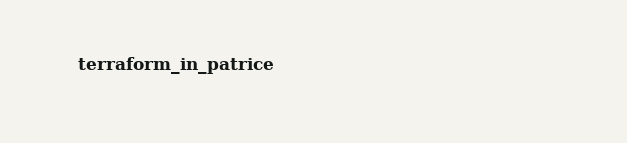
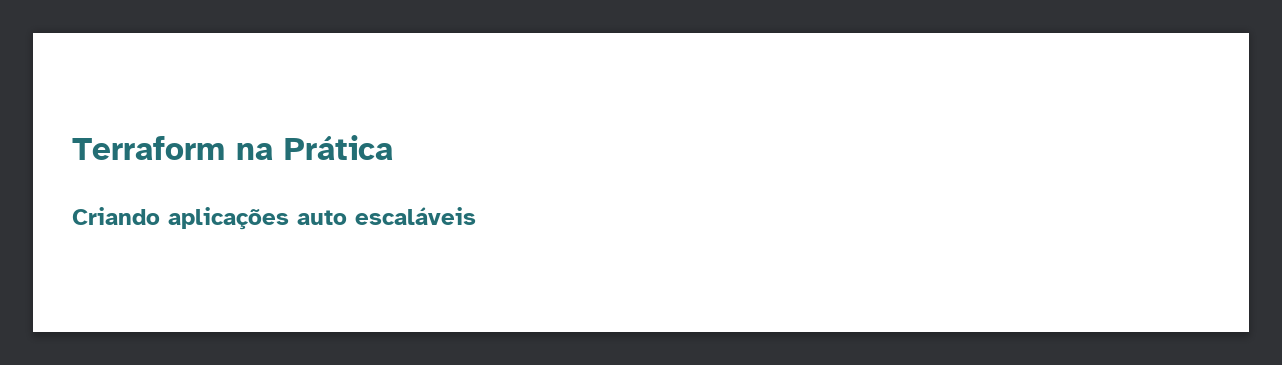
[78,57,274,74] terraform_in_patrice -> [72,135,393,160] [72,207,476,230] Terraform na Prática // Criando aplicações auto escaláveis

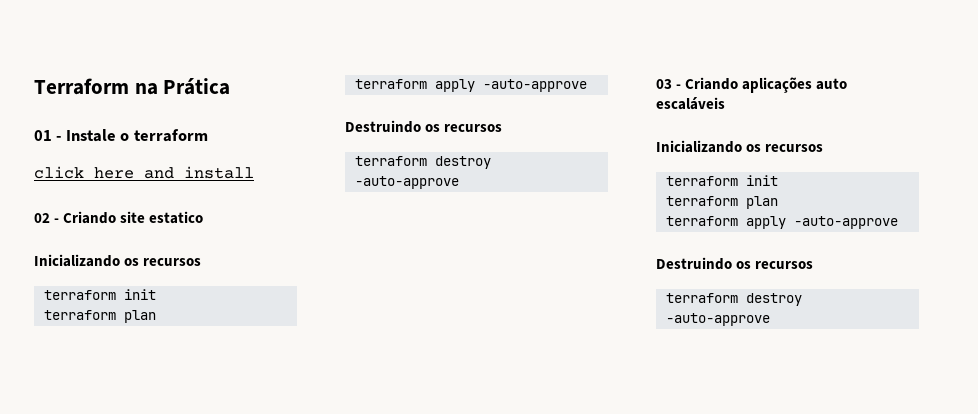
[72,207,476,230] Criando aplicações auto escaláveis -> [34,129,208,142] [34,166,254,179] [34,211,204,224] [34,254,202,267] [44,289,157,300] [44,310,157,323] [355,79,588,92] [345,120,503,133] [355,156,492,169] [355,176,460,189] [656,77,848,93] [656,97,725,110] [656,140,824,153] [666,175,779,186] [666,196,779,209] [666,216,899,229] [656,257,814,270] [666,293,803,306] [666,313,771,326] 01 - Instale o terraform // click here and install // 02 - Criando site estatico // Inicializando os recursos // terraform init // terraform plan // terraform apply -auto-approve // Destruindo os recursos // terraform destroy -auto-approve // 03 - Criando aplicações auto escaláveis // Inicializando os recursos // terraform init // terraform plan // terraform apply -auto-approve // Destruindo os recursos // terraform destroy -auto-approve

